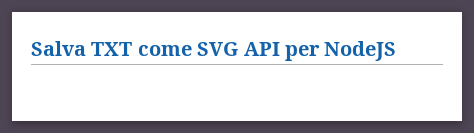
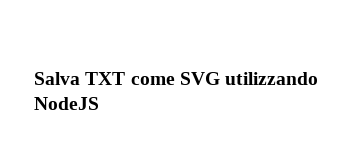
[243,42,320,61] API per -> [225,72,319,85] utilizzando

